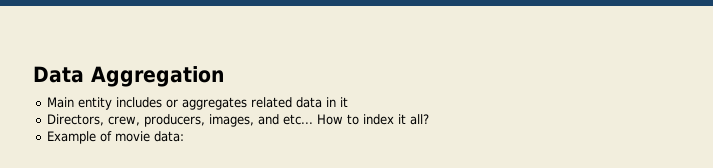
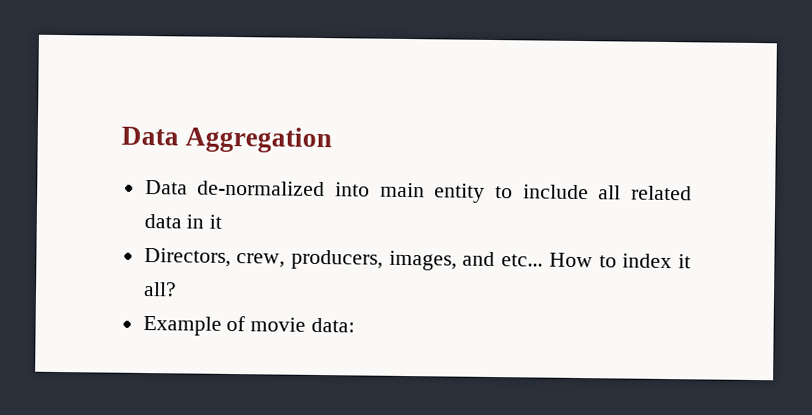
[47,97,248,110] Main entity includes or aggregates -> [144,179,622,203] Data de-normalized into main entity to include all

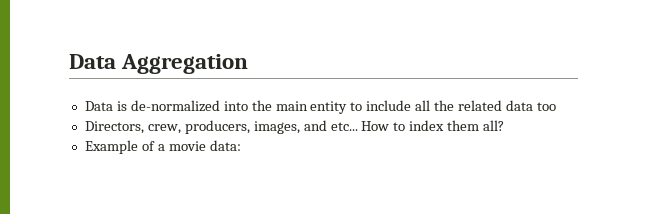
(188, 187) none -> [116,101,127,111] is
(370, 189) none -> [251,100,272,111] the
(622, 192) none -> [434,100,455,111] the
[186,214,223,229] in it -> [536,102,556,111] too
[678,254,692,269] it -> [447,120,480,131] them
(247, 323) none -> [157,144,165,151] a

